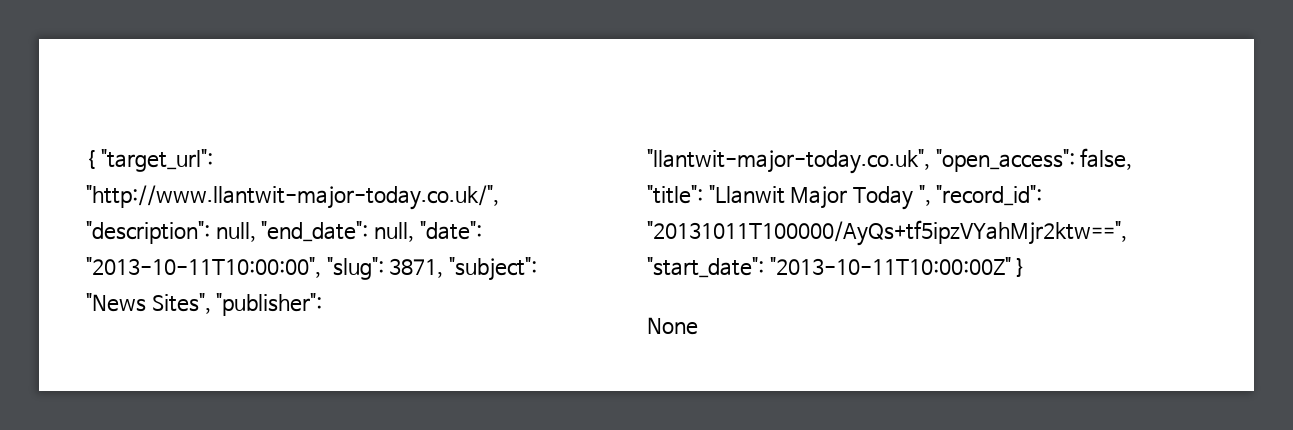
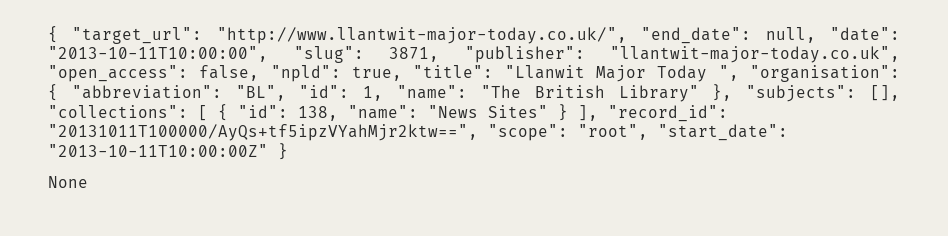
[86,221,256,244] "description": null, -> (627, 35) none
[449,257,538,281] [86,293,211,314] "subject": "News Sites", -> (439, 54) none
(1133, 159) none -> [270,65,402,82] "npld": true,
[936,185,1043,206] [647,220,1127,246] "record_id": "20131011T100000/AyQs+tf5ipzVYahMjr2ktw==", -> [750,65,901,82] [48,84,901,102] [48,104,728,122] [48,124,648,141] "organisation": { "abbreviation": "BL", "id": 1, "name": "The British Library" }, "subjects": [], "collections": [ { "id": 138, "name": "News Sites" } ], "record_id": "20131011T100000/AyQs+tf5ipzVYahMjr2ktw==", "scope": "root",

